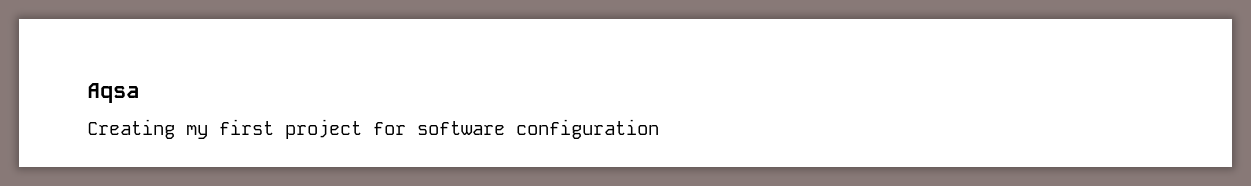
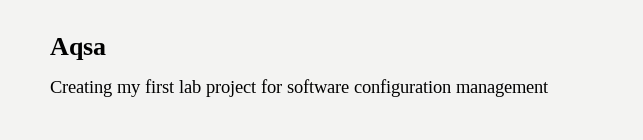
(274, 127) none -> [179,80,201,93] lab
(659, 129) none -> [456,82,549,97] management

